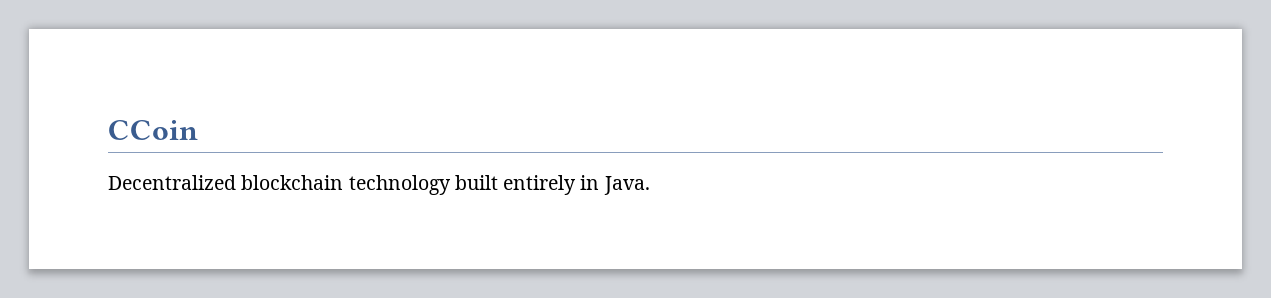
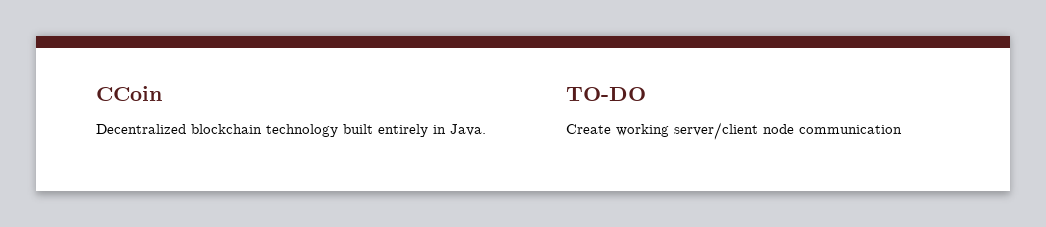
(650, 185) none -> [566,87,646,101] [566,122,902,140] // TO-DO // Create working server/client node communication

